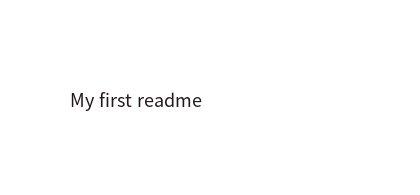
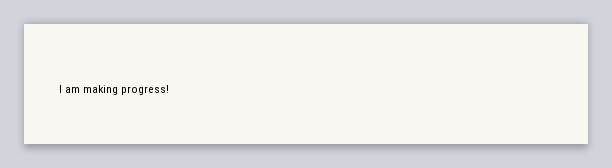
[70,92,202,111] My first readme -> [59,85,170,95] I am making progress!

